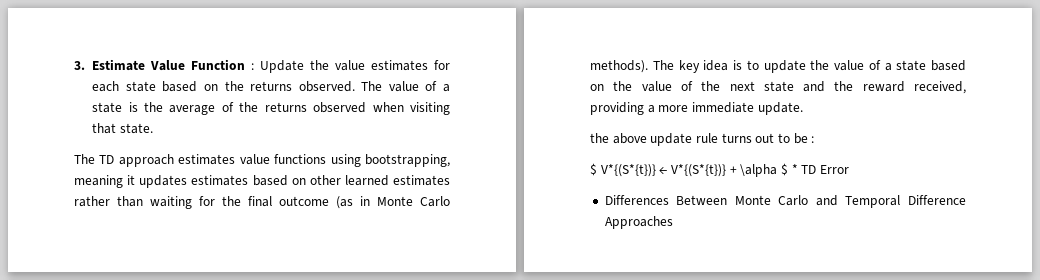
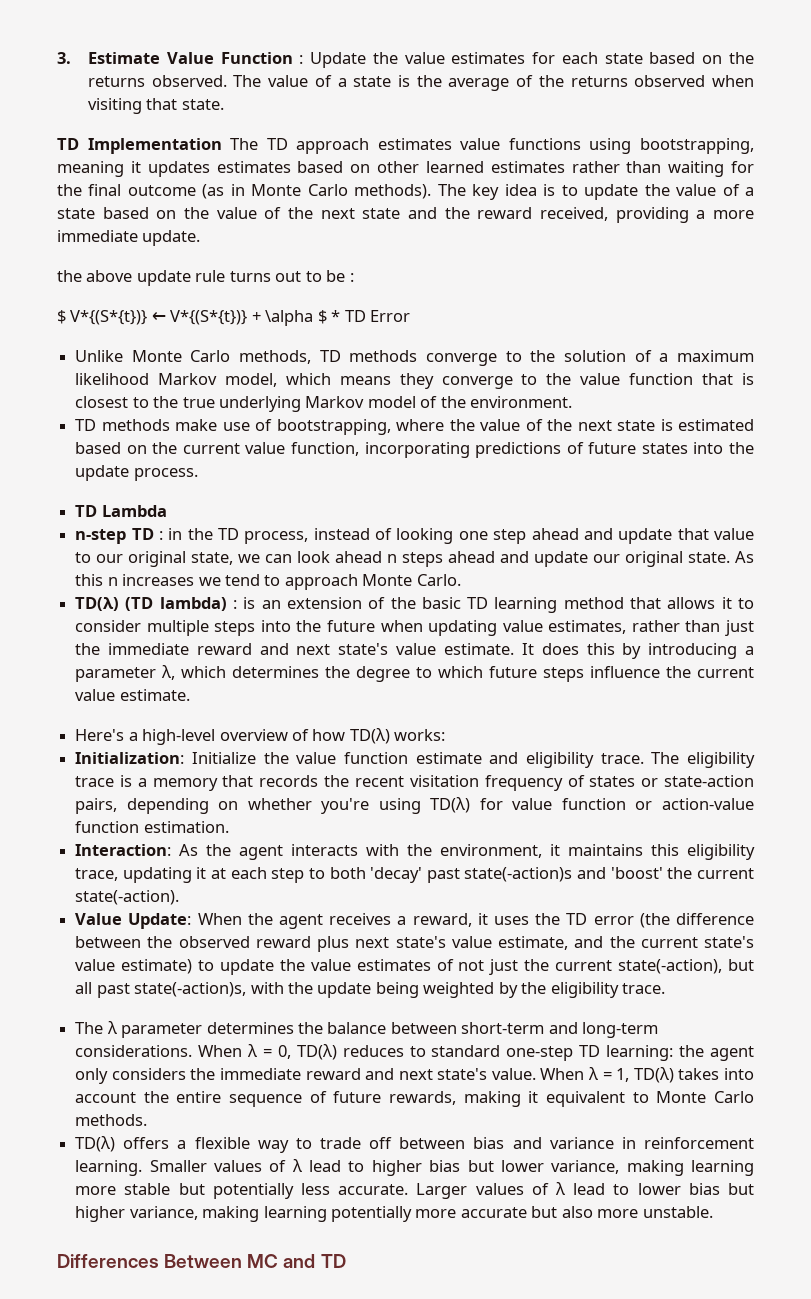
(153, 128) none -> [57,138,222,154] TD Implementation
[604,195,966,208] [604,216,673,229] Differences Between Monte Carlo and Temporal Difference Approaches -> [75,350,754,366] [75,373,754,389] [75,396,573,412] [75,419,755,435] [75,442,754,458] [75,465,198,481] [75,505,167,517] [75,528,755,544] [75,551,755,567] [75,574,461,590] [75,597,755,613] [75,620,754,636] [75,643,755,659] [75,665,754,682] [75,689,190,701] [75,728,446,745] [75,752,756,768] [75,775,755,791] [75,797,755,814] [75,821,229,833] [75,844,756,860] [75,867,755,883] [75,890,180,905] [75,913,754,929] [75,936,754,952] [75,959,754,975] [75,982,666,998] [75,1021,659,1038] [75,1044,755,1061] [75,1067,755,1084] [75,1091,754,1107] [75,1114,148,1126] [75,1136,754,1153] [75,1159,755,1176] [75,1182,754,1199] [75,1206,713,1222] [57,1254,346,1268] Unlike Monte Carlo methods, TD methods converge to the solution of a maximum likelihood Markov model, which means they converge to the value function that is closest to the true underlying Markov model of the environment. // TD methods make use of bootstrapping, where the value of the next state is estimated based on the current value function, incorporating predictions of future states into the update process. // TD Lambda // n-step TD : in the TD process, instead of looking one step ahead and update that value to our original state, we can look ahead n steps ahead and update our original state. As this n increases we tend to approach Monte Carlo. // TD(λ) (TD lambda) : is an extension of the basic TD learning method that allows it to consider multiple steps into the future when updating value estimates, rather than just the immediate reward and next state's value estimate. It does this by introducing a parameter λ, which determines the degree to which future steps influence the current value estimate. // Here's a high-level overview of how TD(λ) works: // Initialization: Initialize the value function estimate and eligibility trace. The eligibility trace is a memory that records the recent visitation frequency of states or state-action pairs, depending on whether you're using TD(λ) for value function or action-value function estimation. // Interaction: As the agent interacts with the environment, it maintains this eligibility trace, updating it at each step to both 'decay' past state(-action)s and 'boost' the current state(-action). // Value Update: When the agent receives a reward, it uses the TD error (the difference between the observed reward plus next state's value estimate, and the current state's value estimate) to update the value estimates of not just the current state(-action), but all past state(-action)s, with the update being weighted by the eligibility trace. // The λ parameter determines the balance between short-term and long-term considerations. When λ = 0, TD(λ) reduces to standard one-step TD learning: the agent only considers the immediate reward and next state's value. When λ = 1, TD(λ) takes into account the entire sequence of future rewards, making it equivalent to Monte Carlo methods. // TD(λ) offers a flexible way to trade off between bias and variance in reinforcement learning. Smaller values of λ lead to higher bias but lower variance, making learning more stable but potentially less accurate. Larger values of λ lead to lower bias but higher variance, making learning potentially more accurate but also more unstable. // Differences Between MC and TD

